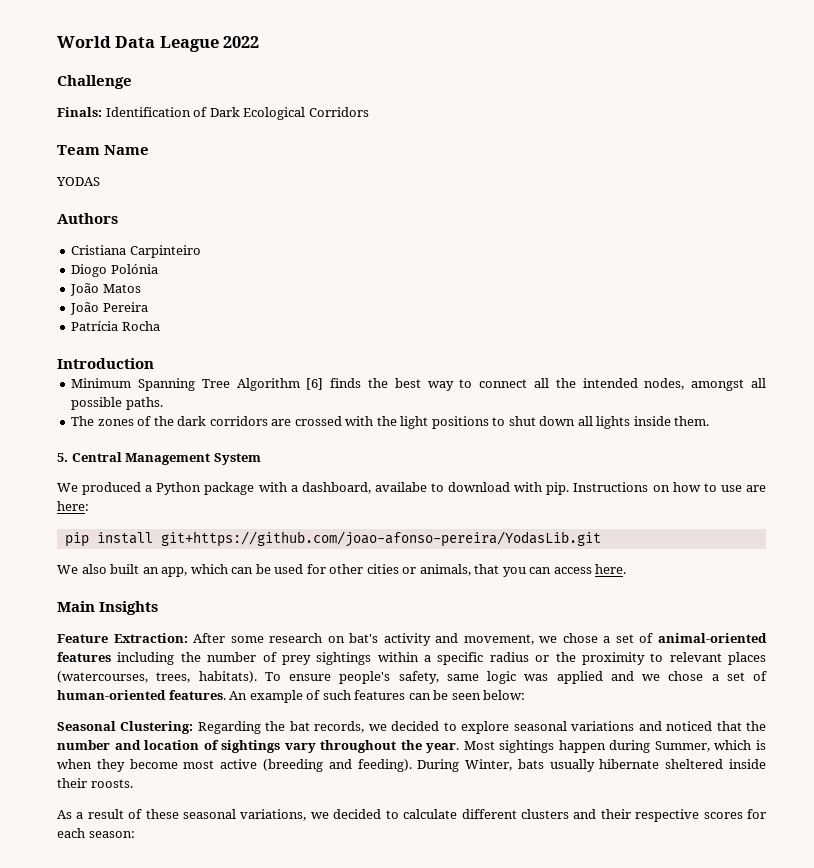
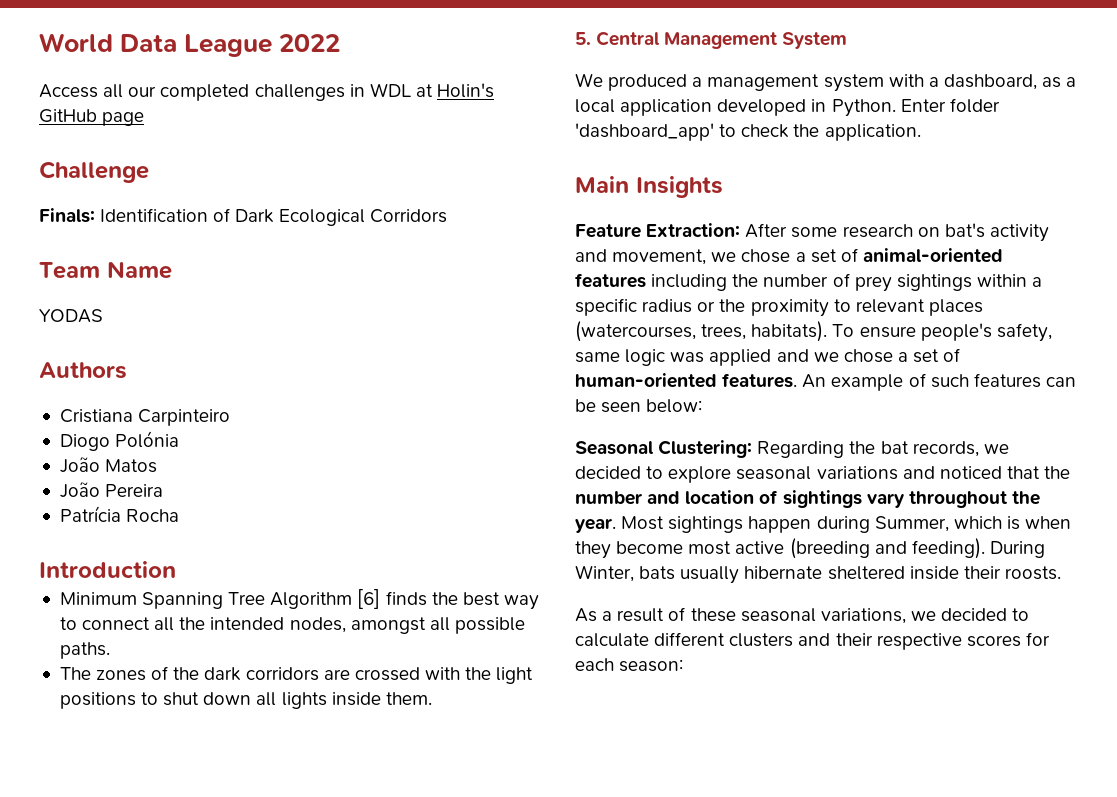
(260, 42) none -> [39,83,495,101] [39,109,145,126] // Access all our completed challenges in WDL at Holin's GitHub page
[156,482,255,495] Python package -> [707,74,884,92] management system
[374,482,766,495] [57,501,89,511] [64,531,601,547] [57,564,627,577] availabe to download with pip. Instructions on how to use are here: // pip install git+https://github.com/joao-afonso-pereira/YodasLib.git // We also built an app, which can be used for other cities or animals, that you can access here. -> [1042,77,1077,88] [575,98,1000,117] [575,123,921,141] as a local application developed in Python. Enter folder 'dashboard_app' to check the application.

